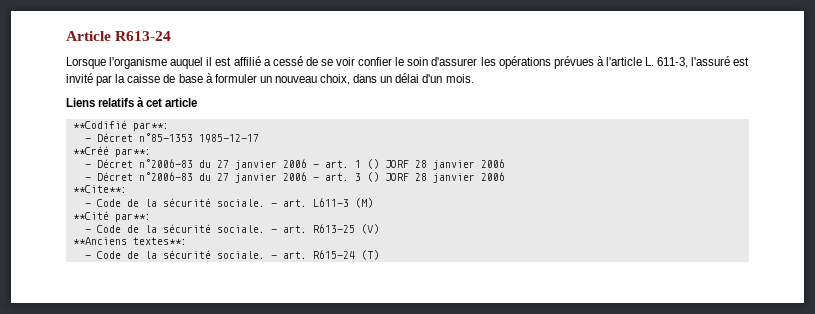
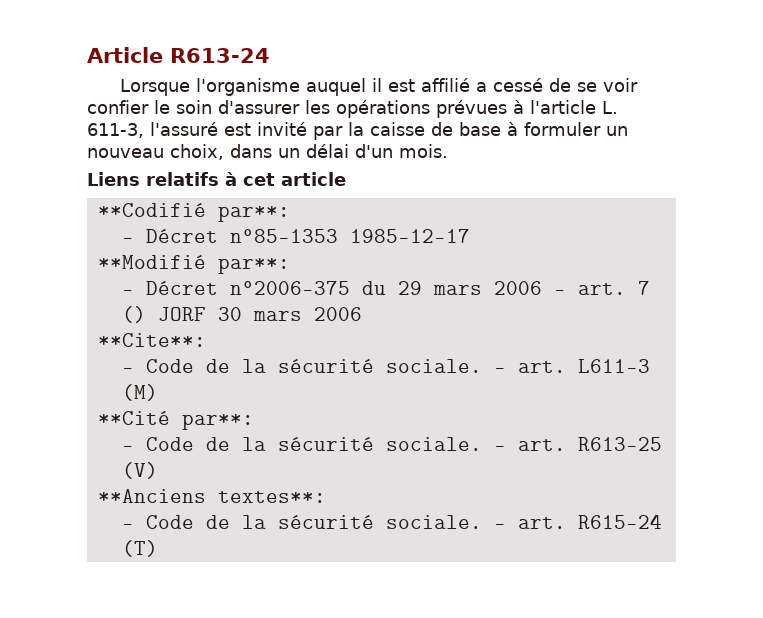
[72,146,151,157] [84,159,505,170] [84,172,475,183] **Créé par**: // - Décret n°2006-83 du 27 janvier 2006 - art. 1 () JORF 28 janvier 2006 // - Décret n°2006-83 du 27 janvier 2006 - art. 3 () JORF 28 janvier -> [97,255,290,274] [121,281,650,295] [121,306,302,323] **Modifié par**: // - Décret n°2006-375 du 29 mars 2006 - art. 7 () JORF 30 mars

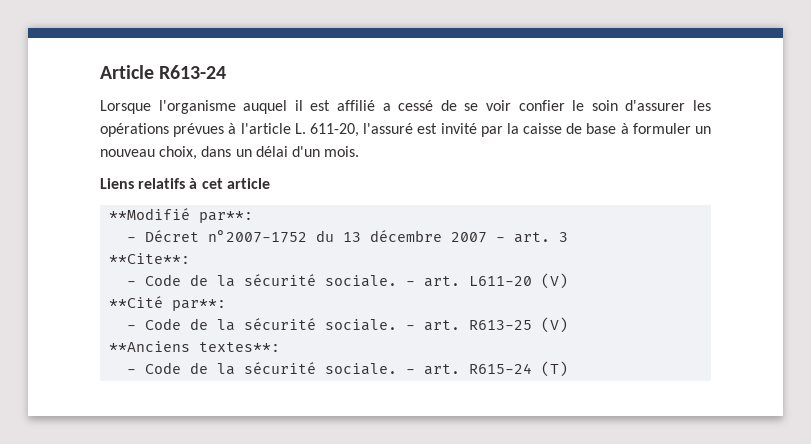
[87,123,144,138] 611-3, -> [309,123,359,137] 611-20,
[97,203,290,222] [121,229,470,243] [97,255,290,274] [121,281,650,295] [121,306,362,323] **Codifié par**: // - Décret n°85-1353 1985-12-17 // **Modifié par**: // - Décret n°2006-375 du 29 mars 2006 - art. 7 () JORF 30 mars 2006 -> [109,208,254,223] [127,230,569,243] **Modifié par**: // - Décret n°2007-1752 du 13 décembre 2007 - art. 3
[577,359,650,373] [121,384,158,401] L611-3 (M) -> [469,273,569,289] L611-20 (V)

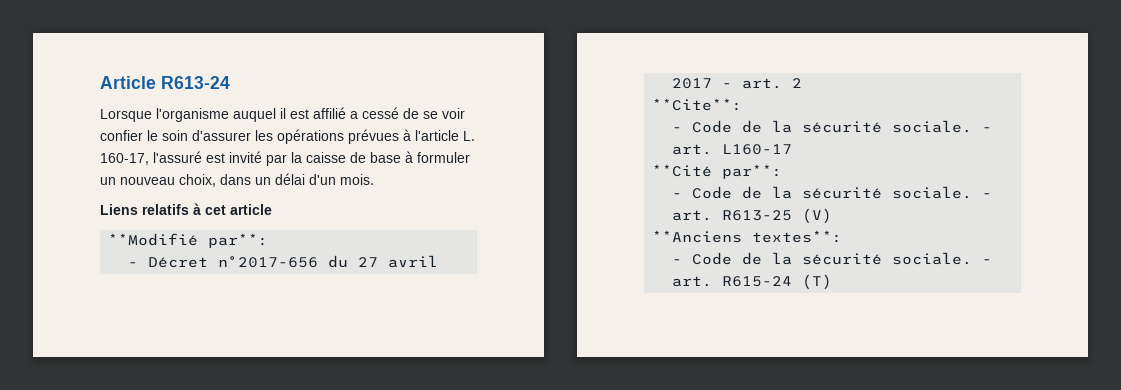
[309,123,359,137] 611-20, -> [100,153,149,165] 160-17,
[208,230,569,243] n°2007-1752 du 13 décembre 2007 - art. 3 -> [218,255,439,268] [672,78,803,89] n°2017-656 du 27 avril 2017 - art. 2
[469,273,569,289] L611-20 (V) -> [722,144,793,155] L160-17

